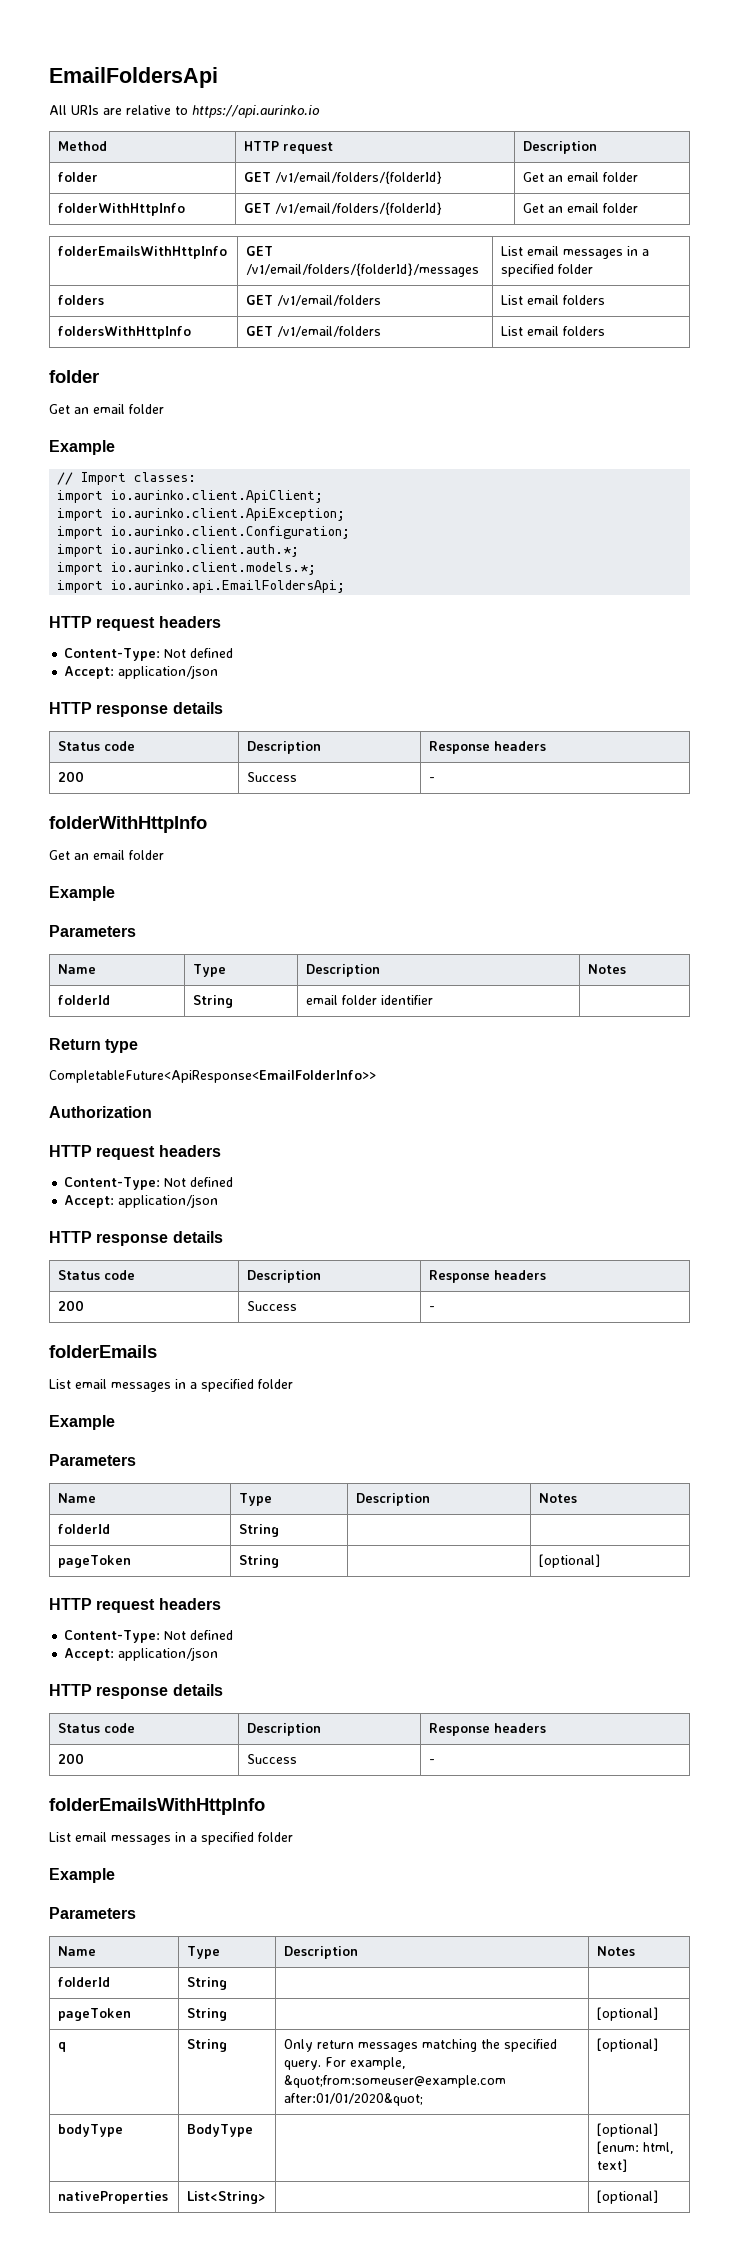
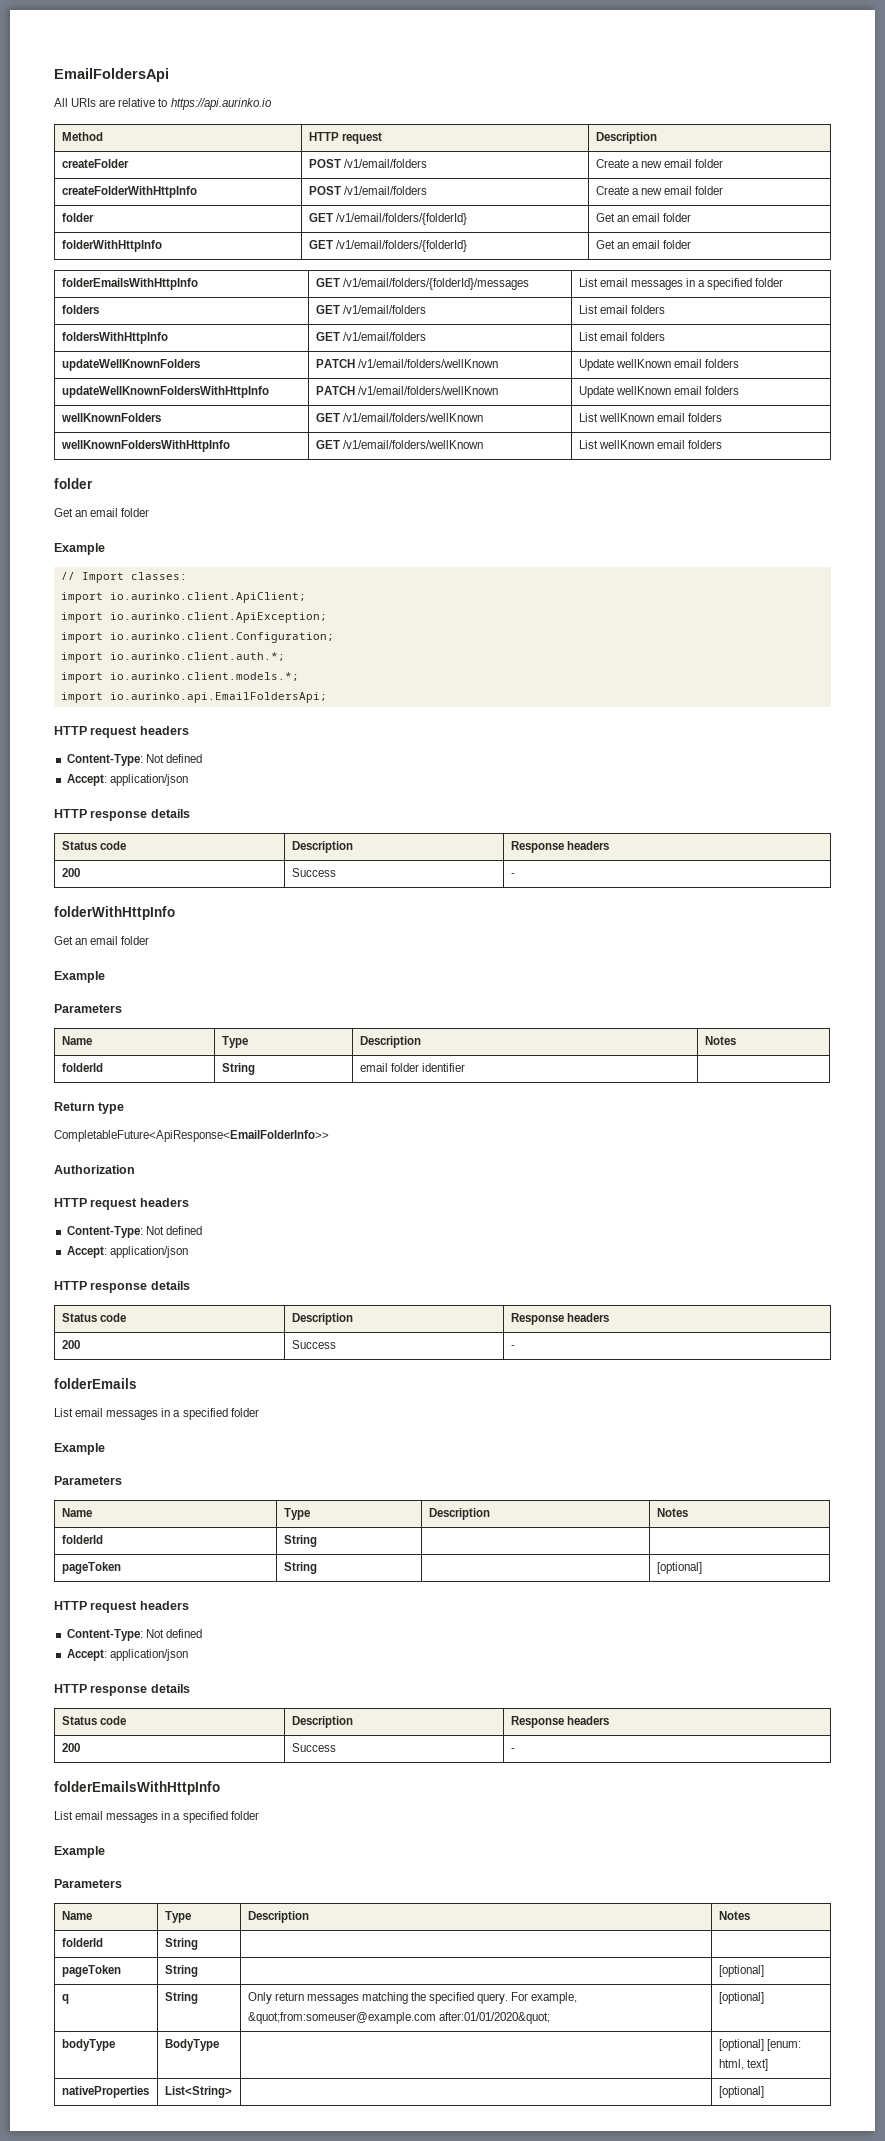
(598, 147) none -> [61,159,129,168] [308,159,427,168] [595,159,724,168] [61,186,197,198] [308,186,427,195] [595,186,724,195] // createFolder | POST /v1/email/folders | Create a new email folder // createFolderWithHttpInfo | POST /v1/email/folders | Create a new email folder
(606, 331) none -> [61,359,200,371] [315,359,498,368] [578,359,739,371] [61,386,269,398] [315,386,498,395] [578,386,739,398] [60,413,161,422] [315,413,483,422] [578,413,722,422] [60,440,230,452] [315,440,483,449] [578,440,722,449] // updateWellKnownFolders | PATCH /v1/email/folders/wellKnown | Update wellKnown email folders // updateWellKnownFoldersWithHttpInfo | PATCH /v1/email/folders/wellKnown | Update wellKnown email folders // wellKnownFolders | GET /v1/email/folders/wellKnown | List wellKnown email folders // wellKnownFoldersWithHttpInfo | GET /v1/email/folders/wellKnown | List wellKnown email folders

